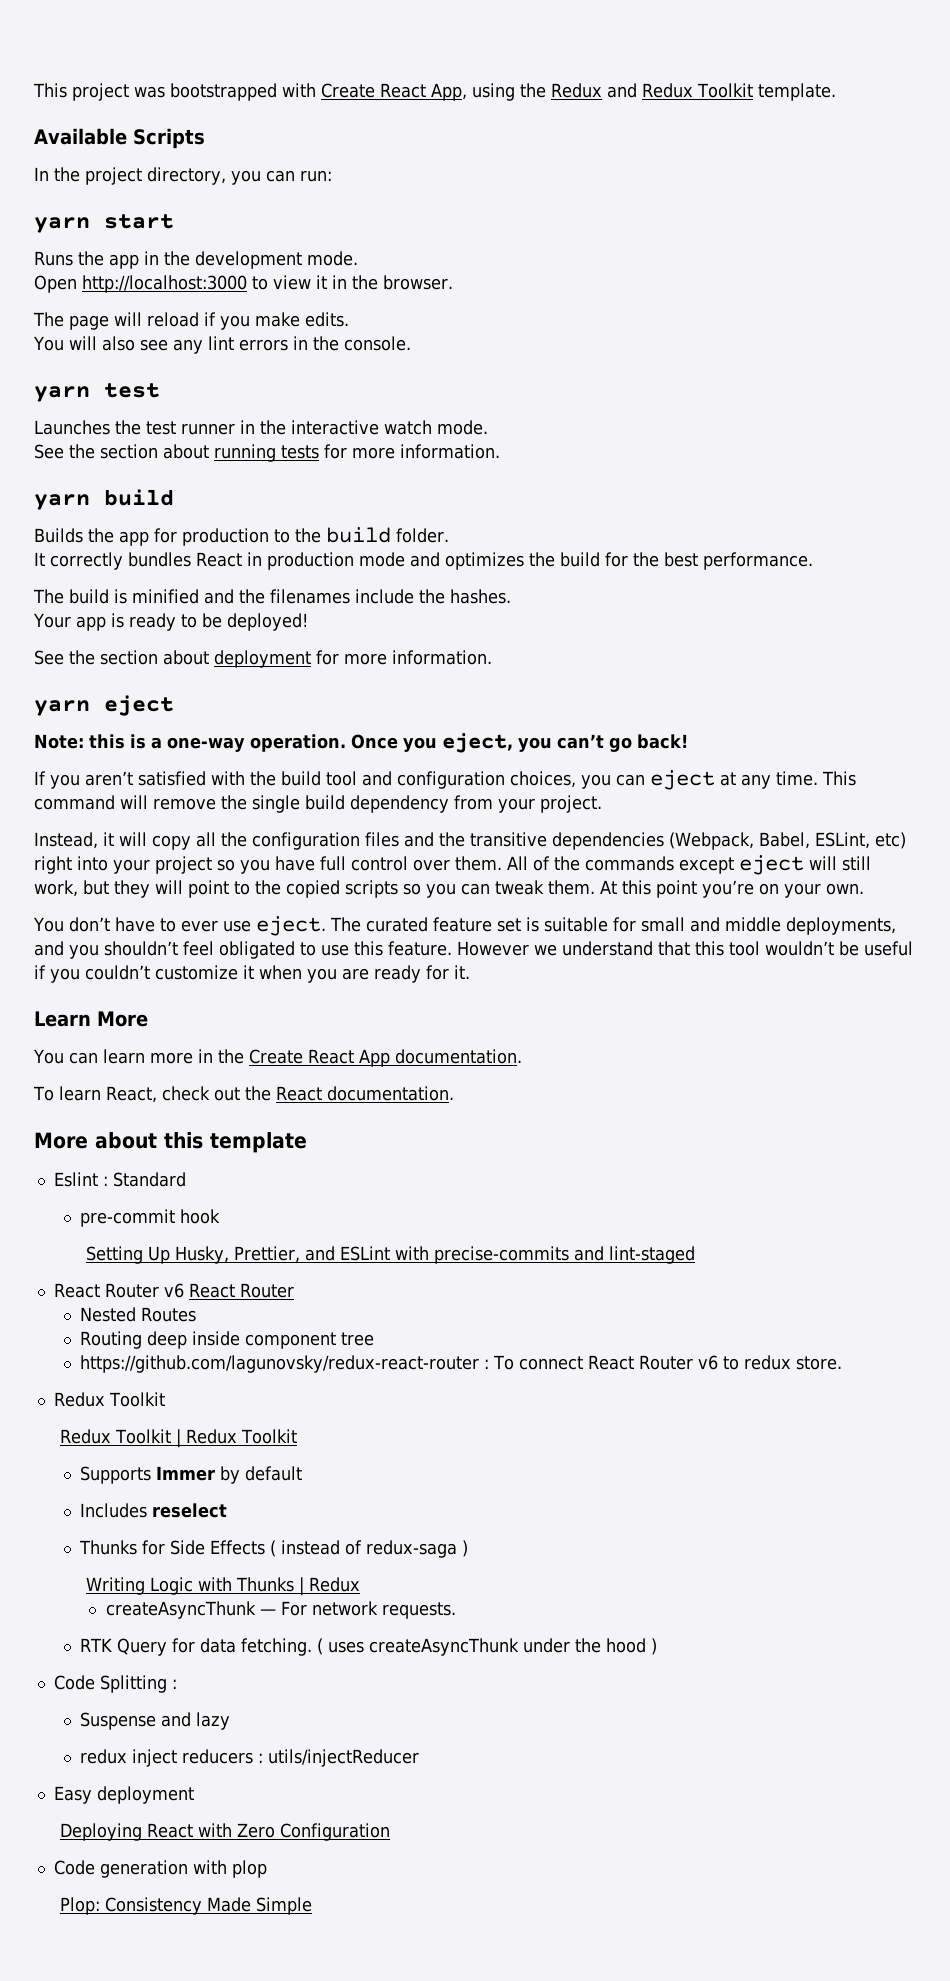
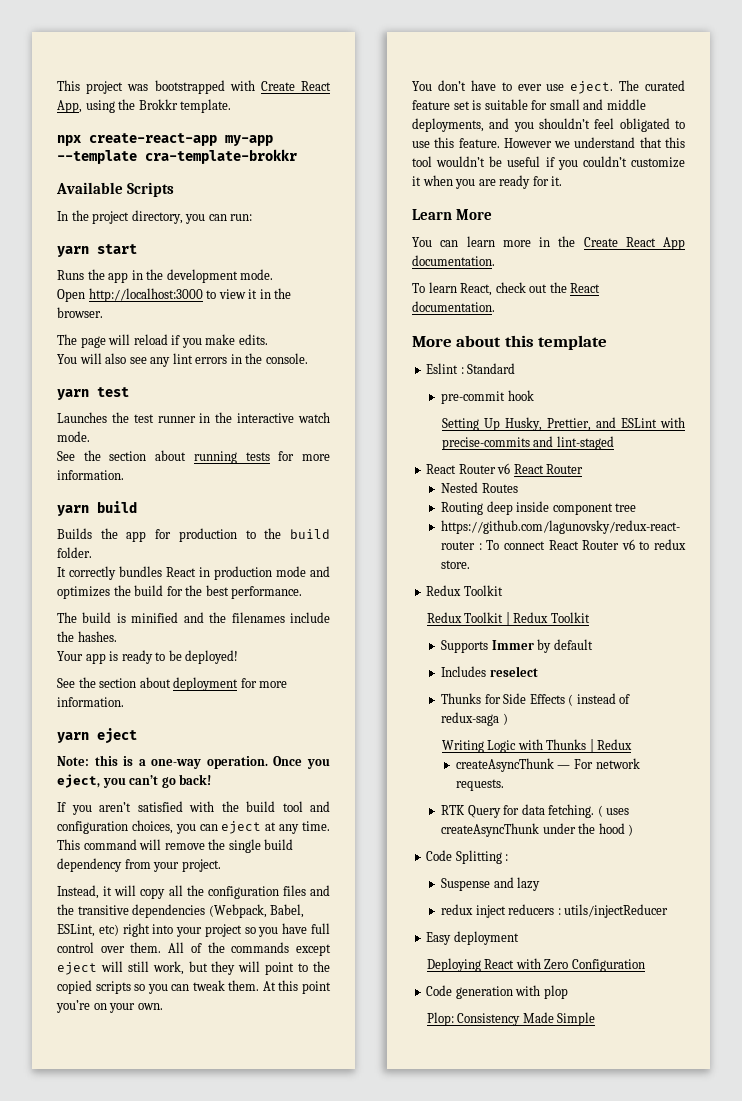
[550,83,836,101] Redux and Redux Toolkit template. -> [138,99,232,113] [57,133,273,146] [57,149,297,164] Brokkr template. // npx create-react-app my-app --template cra-template-brokkr

